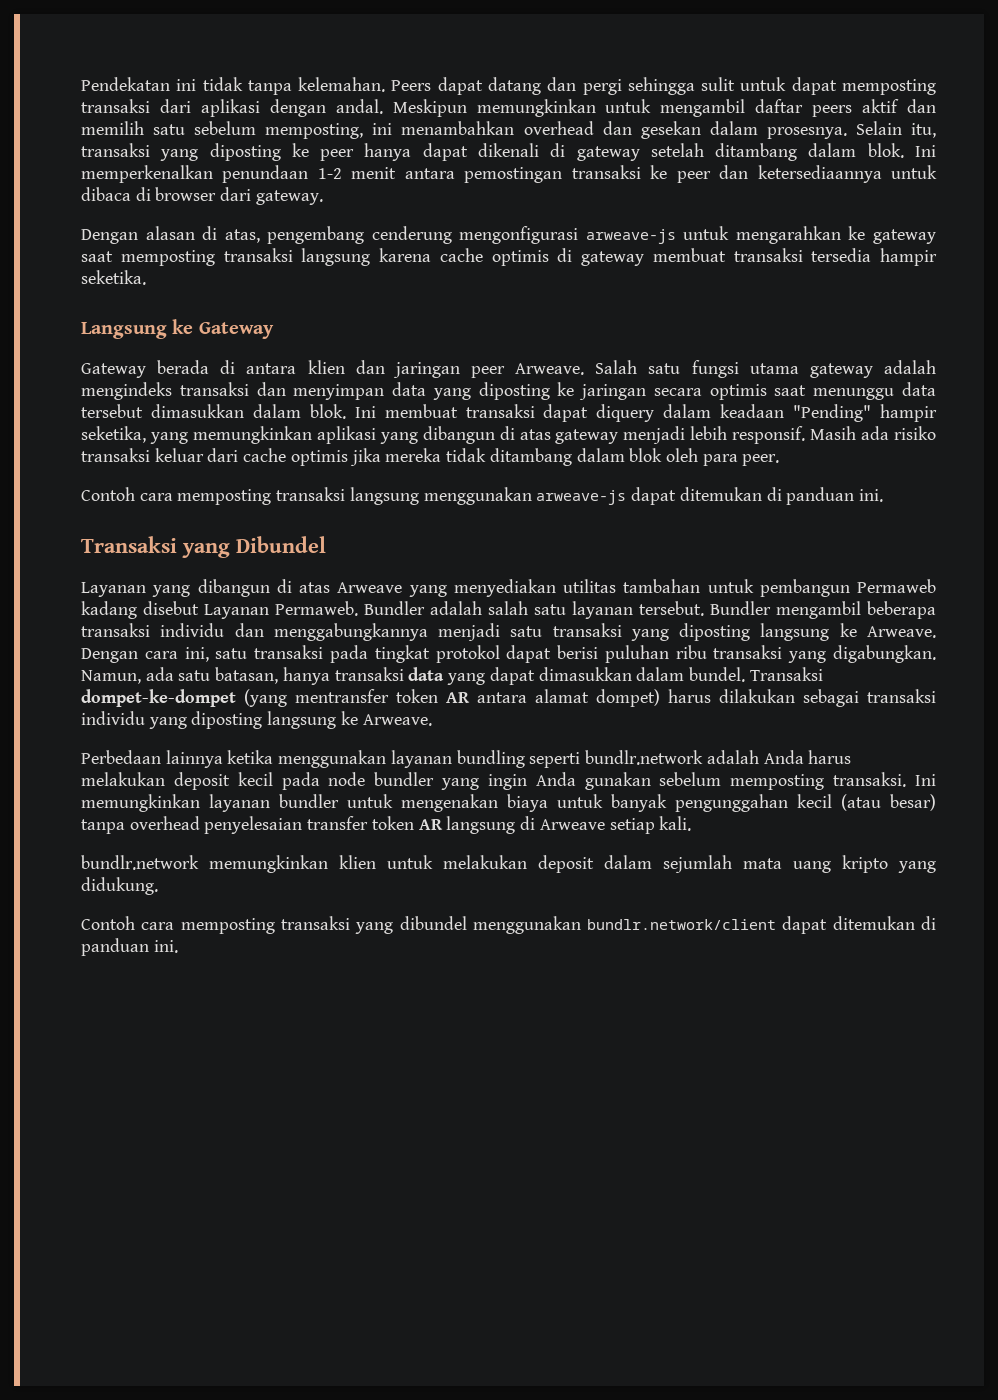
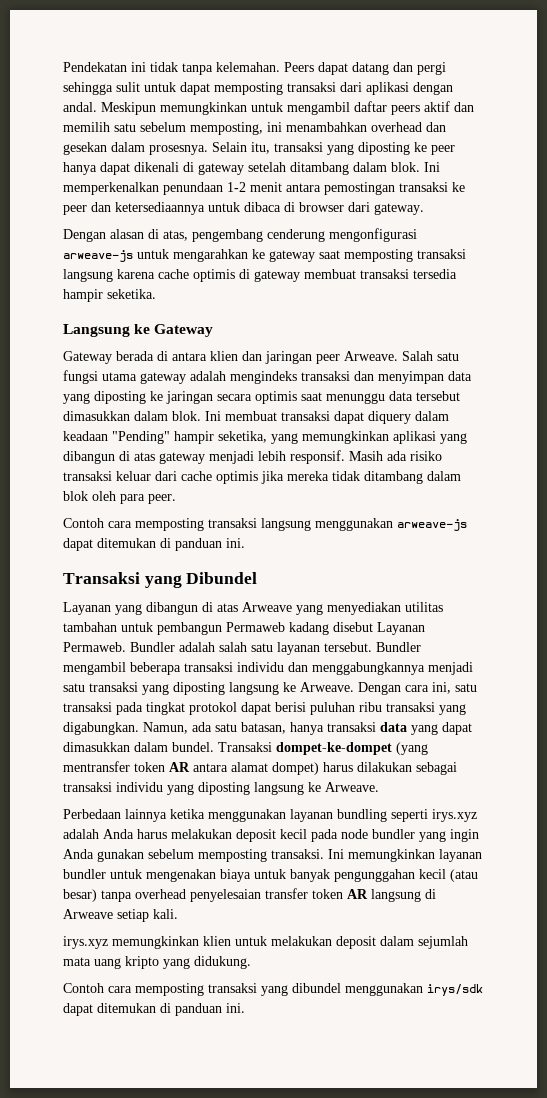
[585,750,704,765] bundlr.network -> [432,809,477,822] irys.xyz
[81,855,199,870] bundlr.network -> [63,936,108,949] irys.xyz
[587,919,777,930] bundlr.network/client -> [427,984,483,996] irys/sdk

